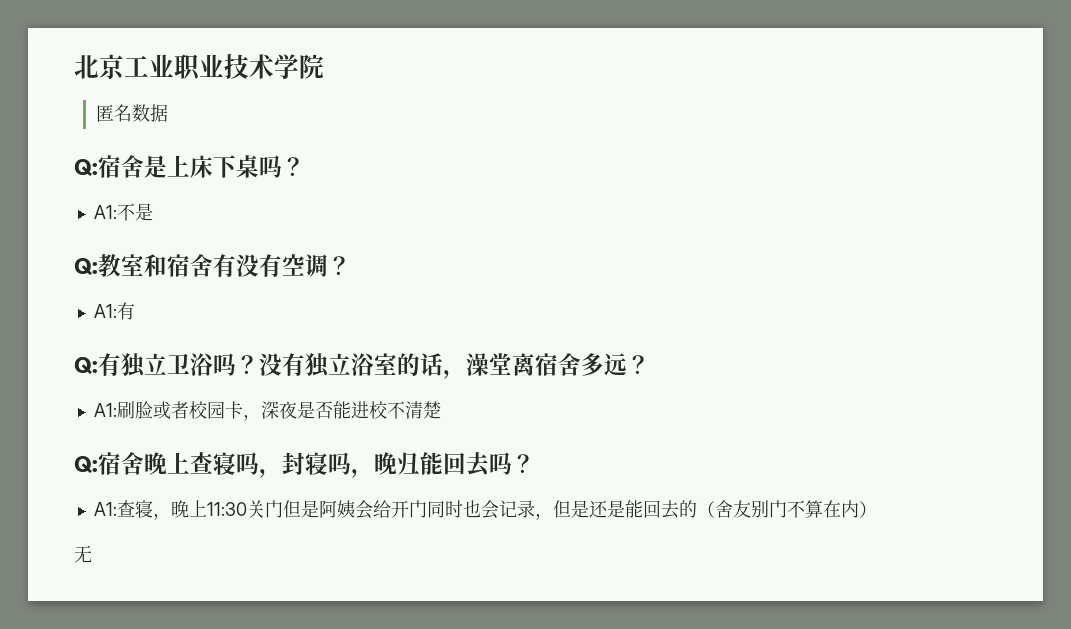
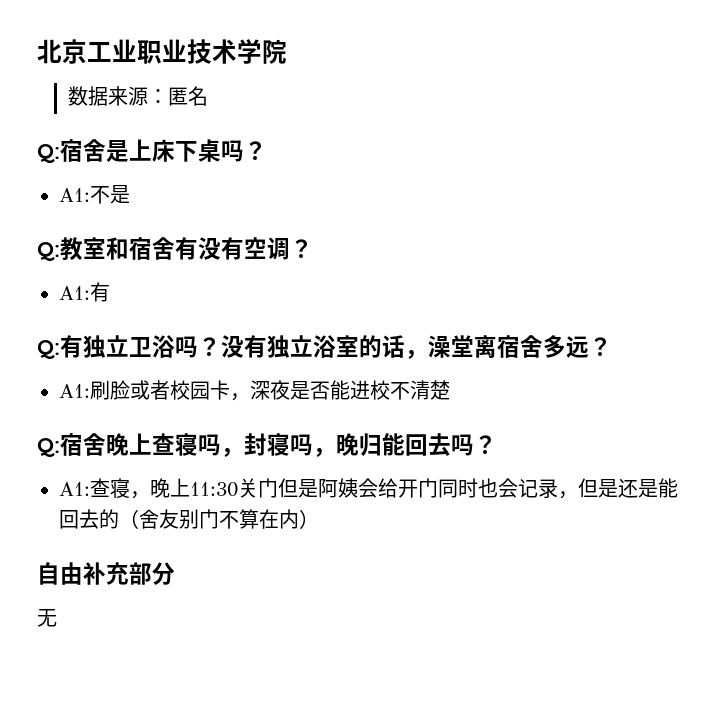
(324, 66) none -> [67,86,168,106] 数据来源：
[132,104,169,122] 数据 -> (208, 96) none
(877, 509) none -> [37,562,175,585] // 自由补充部分

